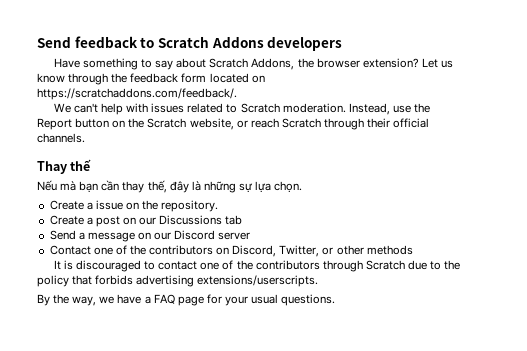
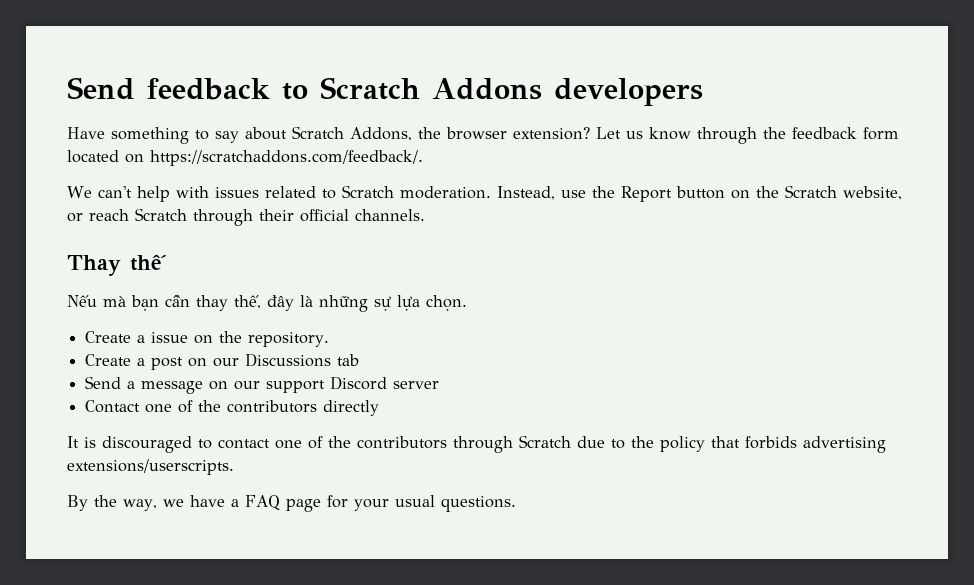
(172, 236) none -> [266,380,326,393] support
[216,245,413,257] on Discord, Twitter, or other methods -> [323,400,380,416] directly

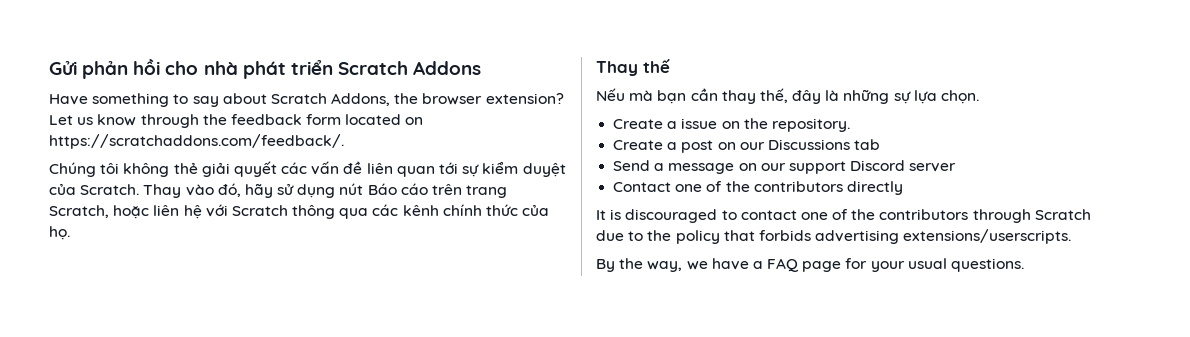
[67,77,308,100] Send feedback to -> [49,59,333,79] Gửi phản hồi cho nhà phát triển
[554,78,703,106] developers -> (482, 68) none
[67,185,902,202] [67,208,425,226] We can't help with issues related to Scratch moderation. Instead, use the Report button on the Scratch website, or reach Scratch through their official channels. -> [49,161,566,177] [49,183,508,198] [49,204,550,219] [49,226,70,240] Chúng tôi không thẻ giải quyết các vấn đề liên quan tới sự kiểm duyệt của Scratch. Thay vào đó, hãy sử dụng nút Báo cáo trên trang Scratch, hoặc liên hệ với Scratch thông qua các kênh chính thức của họ.

